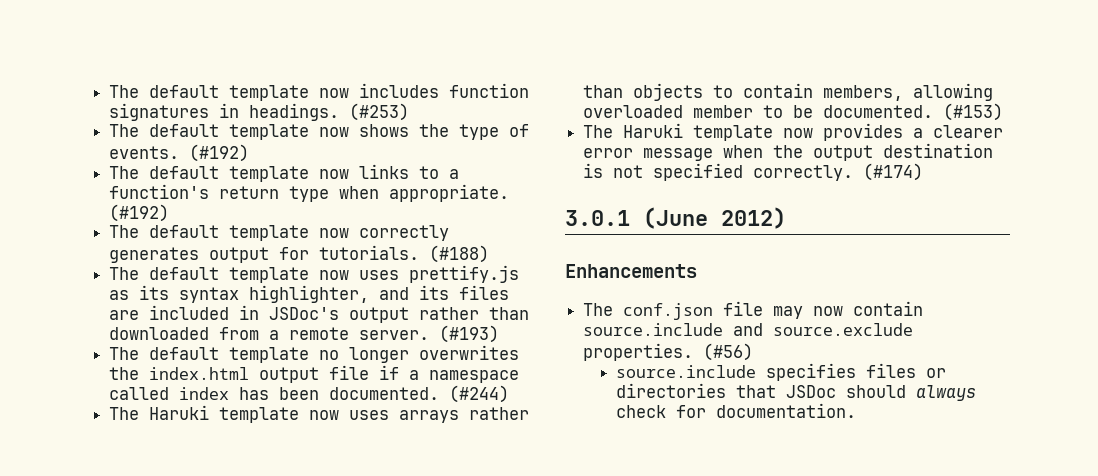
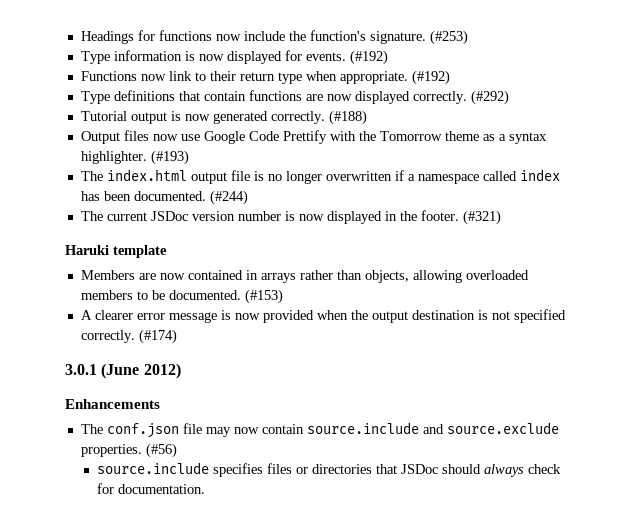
[109,83,530,101] [109,103,410,121] [109,124,530,140] [109,144,250,162] [109,164,460,182] [109,184,210,199] The default template now includes function signatures in headings. (#253) // The default template now shows the type of events. (#192) // The default template now links to a function's -> [80,30,468,45] [80,50,388,65] [80,71,236,81] Headings for functions now include the function's signature. (#253) // Type information is now displayed for events. (#192) // Functions now link to their
[109,225,450,241] [109,245,490,263] [109,265,520,283] [109,285,510,303] [109,305,530,323] [109,325,500,343] [109,345,520,363] [109,365,370,383] The default template now correctly generates output for tutorials. (#188) // The default template now uses prettify.js as its syntax highlighter, and its files are included in JSDoc's output rather than downloaded from a remote server. (#193) // The default template no longer overwrites the index.html output file -> [80,90,509,105] [80,110,367,125] [80,130,547,144] [80,150,189,165] [80,169,392,184] Type definitions that contain functions are now displayed correctly. (#292) // Tutorial output is now generated correctly. (#188) // Output files now use Google Code Prettify with the Tomorrow theme as a syntax highlighter. (#193) // The index.html output file is no longer overwritten
[149,405,530,423] [583,83,904,101] Haruki template now uses arrays rather than objects to contain members, -> [106,210,501,225] [65,245,167,258] [80,270,409,283] current JSDoc version number is now displayed in the footer. (#321) // Haruki template // Members are now contained in arrays rather than objects,
[693,105,754,118] member -> [80,290,133,300] members
[583,123,1004,141] [583,148,714,161] The Haruki template now provides a clearer error message -> [80,310,314,323] A clearer error message is now provided

